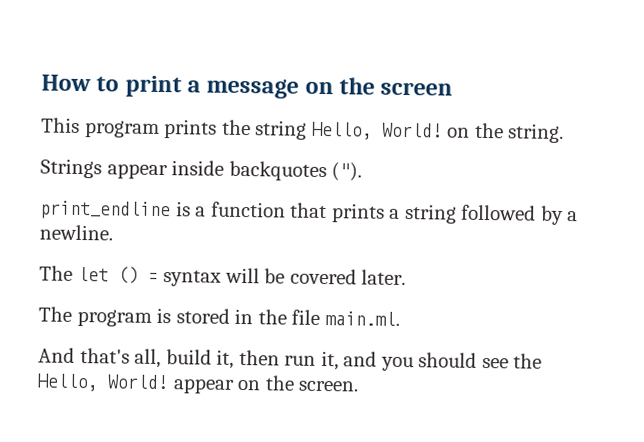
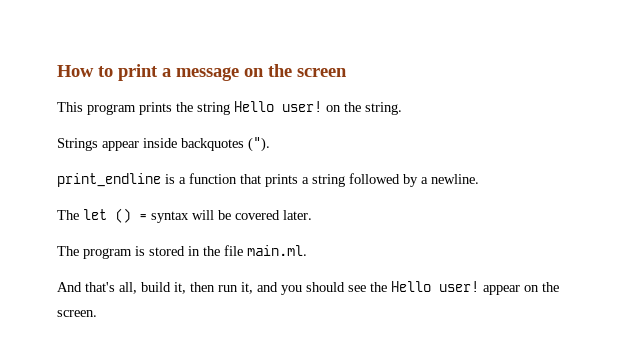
[311,121,443,140] Hello, World! -> [234,101,322,112] Hello user!
[37,373,169,392] Hello, World! -> [391,281,479,292] Hello user!

